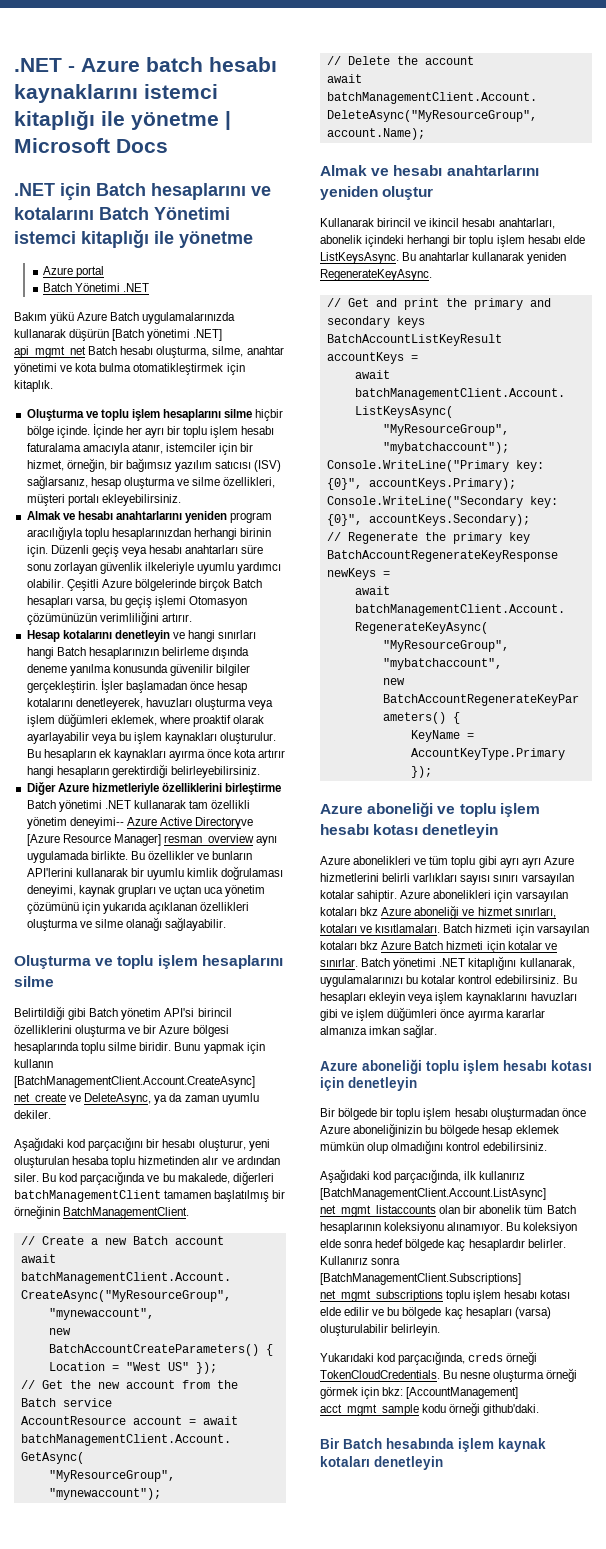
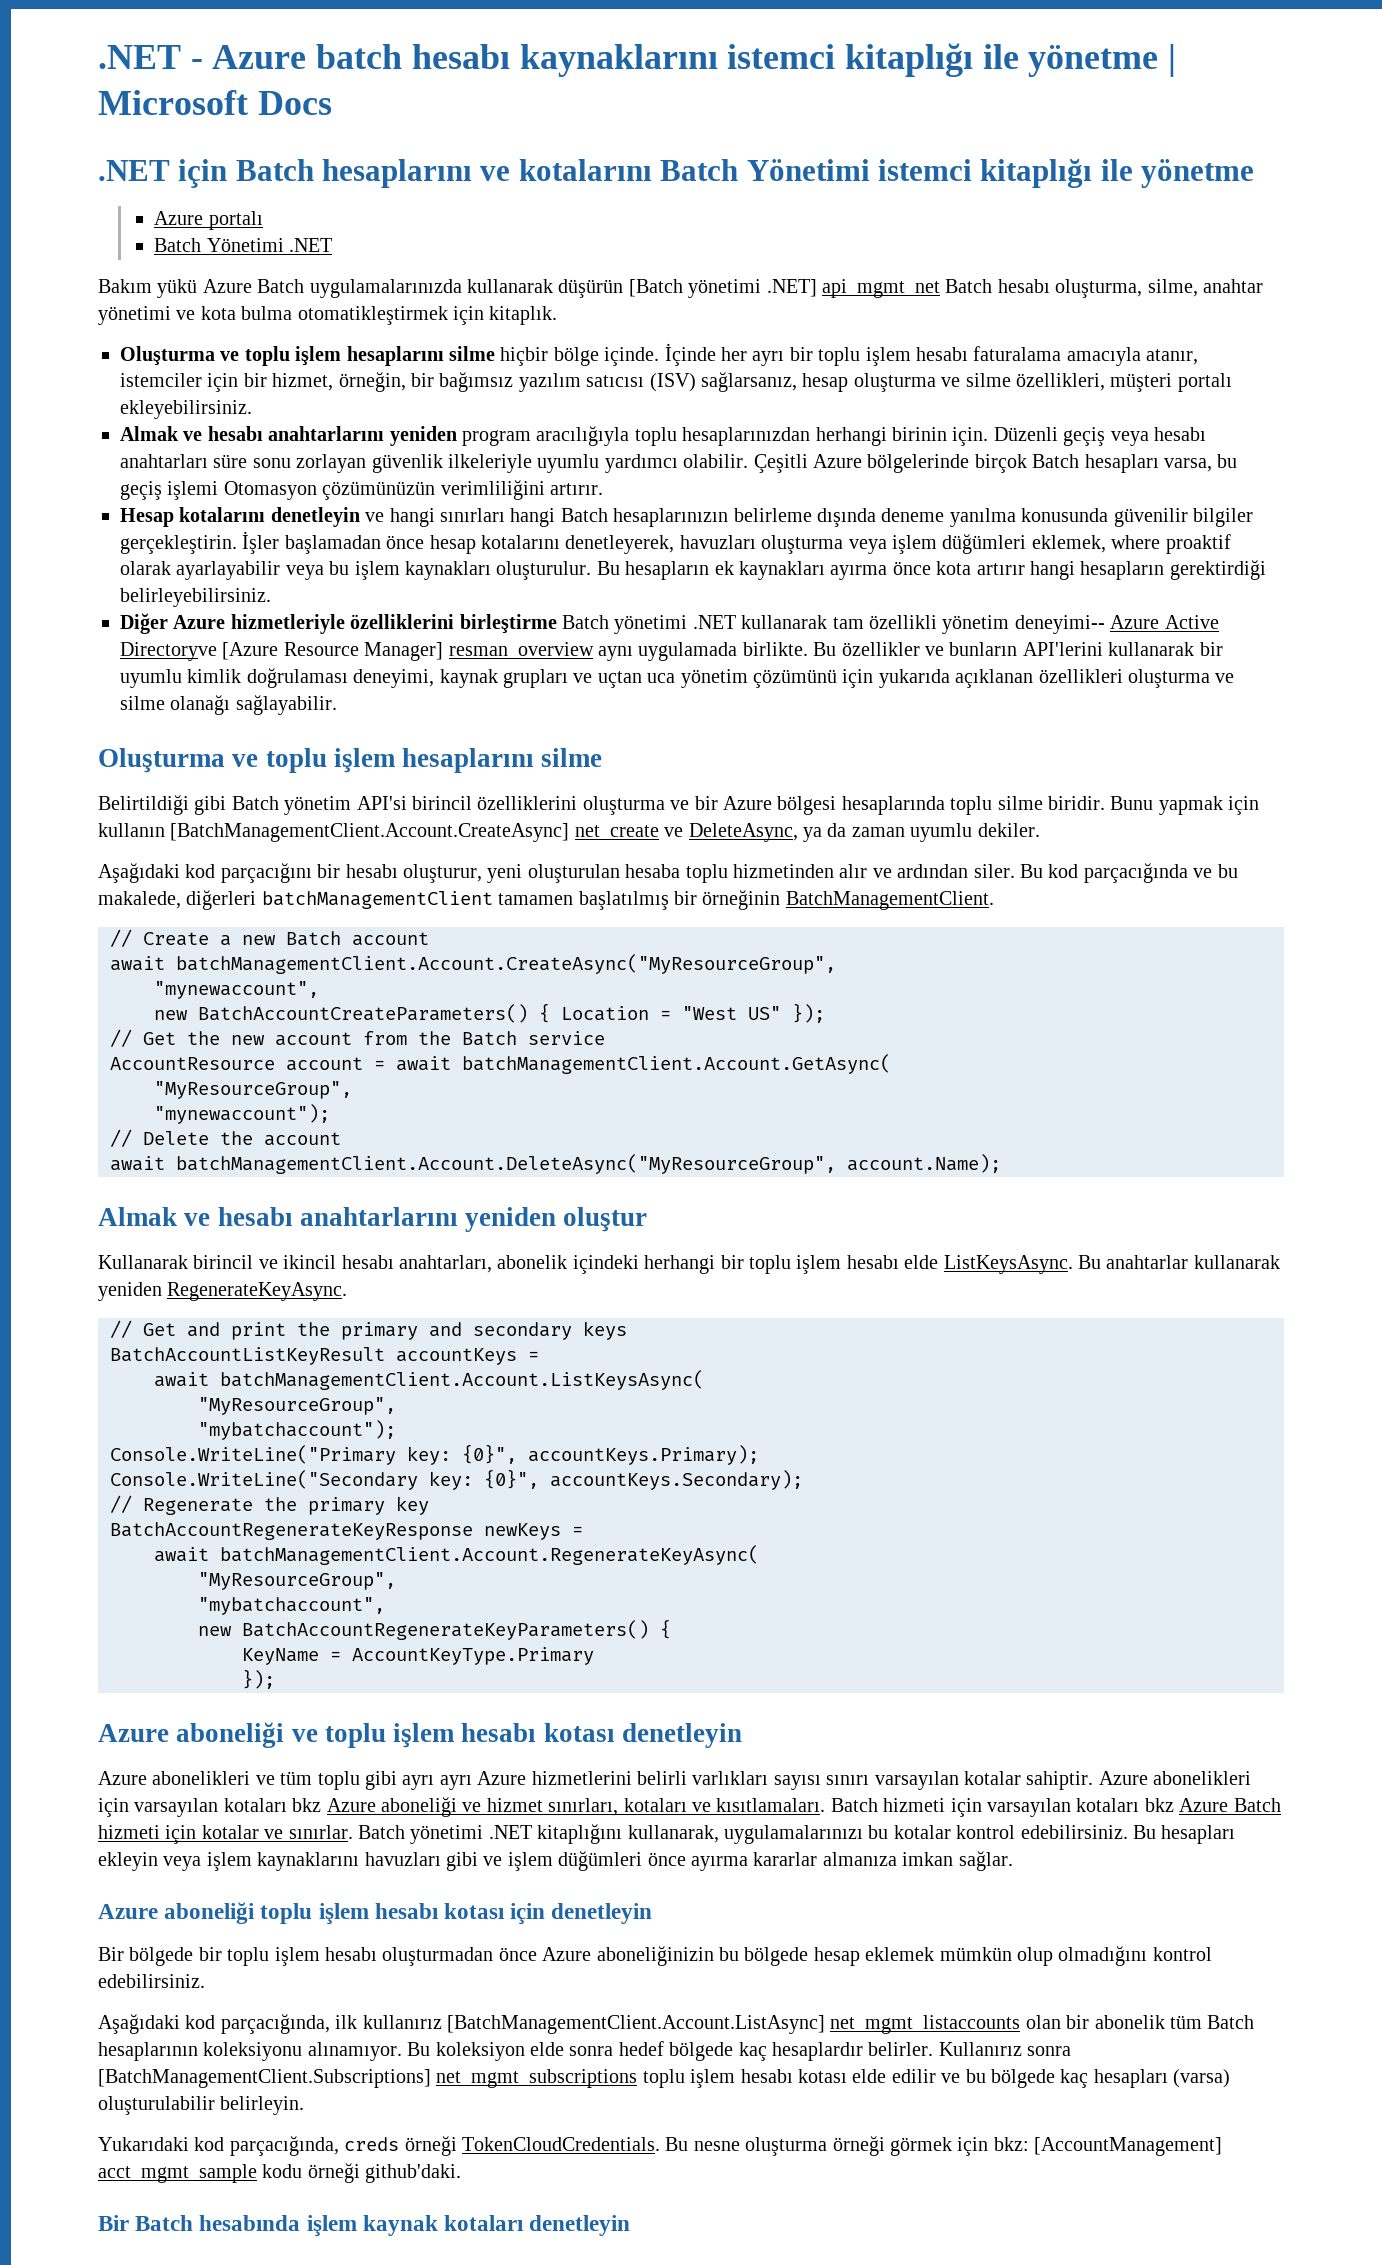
[76,266,105,278] portal -> [208,211,263,230] portalı

